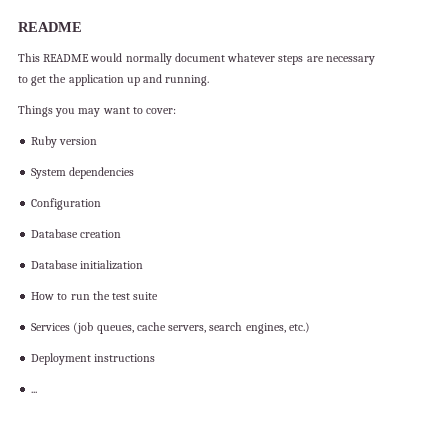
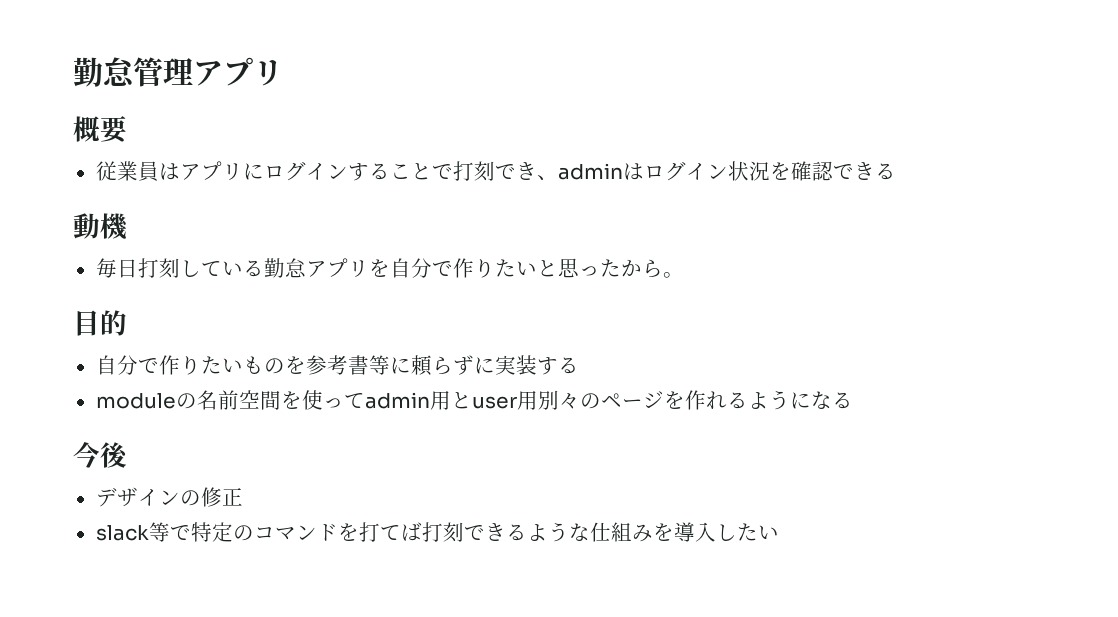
[18,22,82,32] [18,53,375,65] [18,74,210,86] [18,105,177,117] [31,136,98,148] [31,167,135,179] [31,198,102,210] [31,229,122,238] [31,260,144,270] [31,291,159,300] [31,322,310,334] [31,353,156,365] [31,391,38,393] README // This README would normally document whatever steps are necessary to get the application up and running. // Things you may want to cover: // Ruby version // System dependencies // Configuration // Database creation // Database initialization // How to run the test suite // Services (job queues, cache servers, search engines, etc.) // Deployment instructions // ... -> [73,57,283,87] [73,116,128,143] [95,161,896,181] [73,213,128,240] [95,258,684,278] [73,310,127,336] [95,355,579,376] [95,390,853,410] [73,442,128,468] [95,487,243,507] [95,522,779,542] 勤怠管理アプリ // 概要 // 従業員はアプリにログインすることで打刻でき、adminはログイン状況を確認できる // 動機 // 毎日打刻している勤怠アプリを自分で作りたいと思ったから。 // 目的 // 自分で作りたいものを参考書等に頼らずに実装する // moduleの名前空間を使ってadmin用とuser用別々のページを作れるようになる // 今後 // デザインの修正 // slack等で特定のコマンドを打てば打刻できるような仕組みを導入したい

